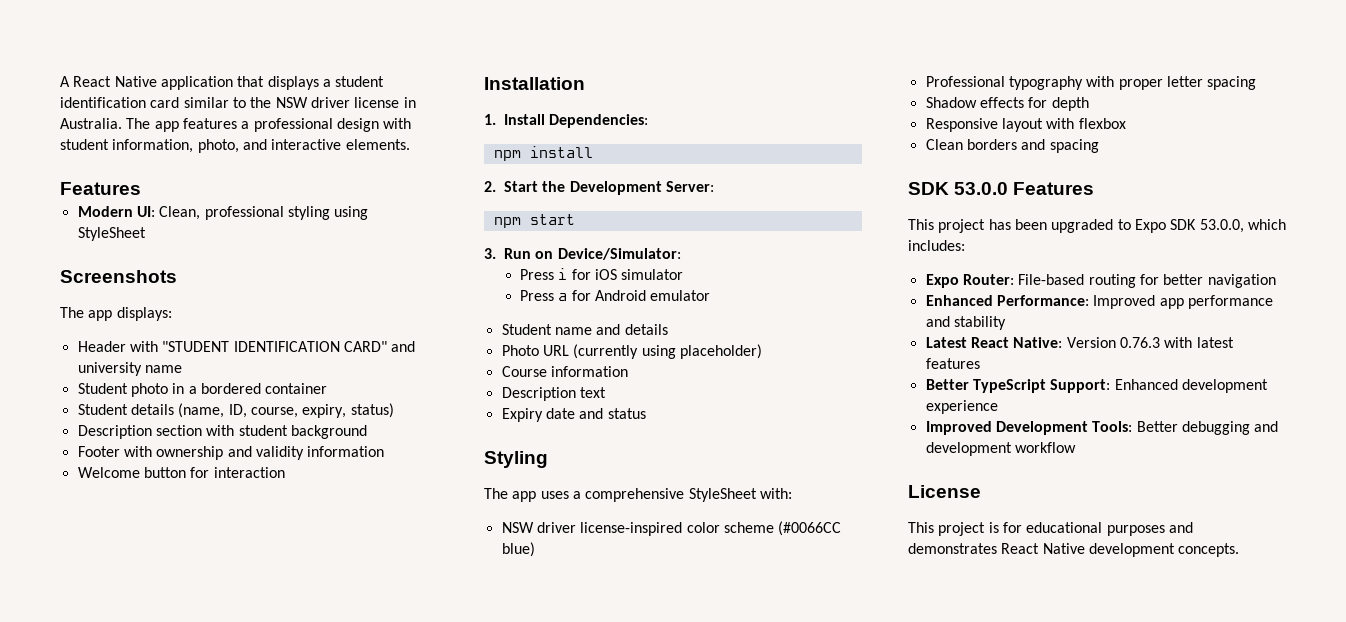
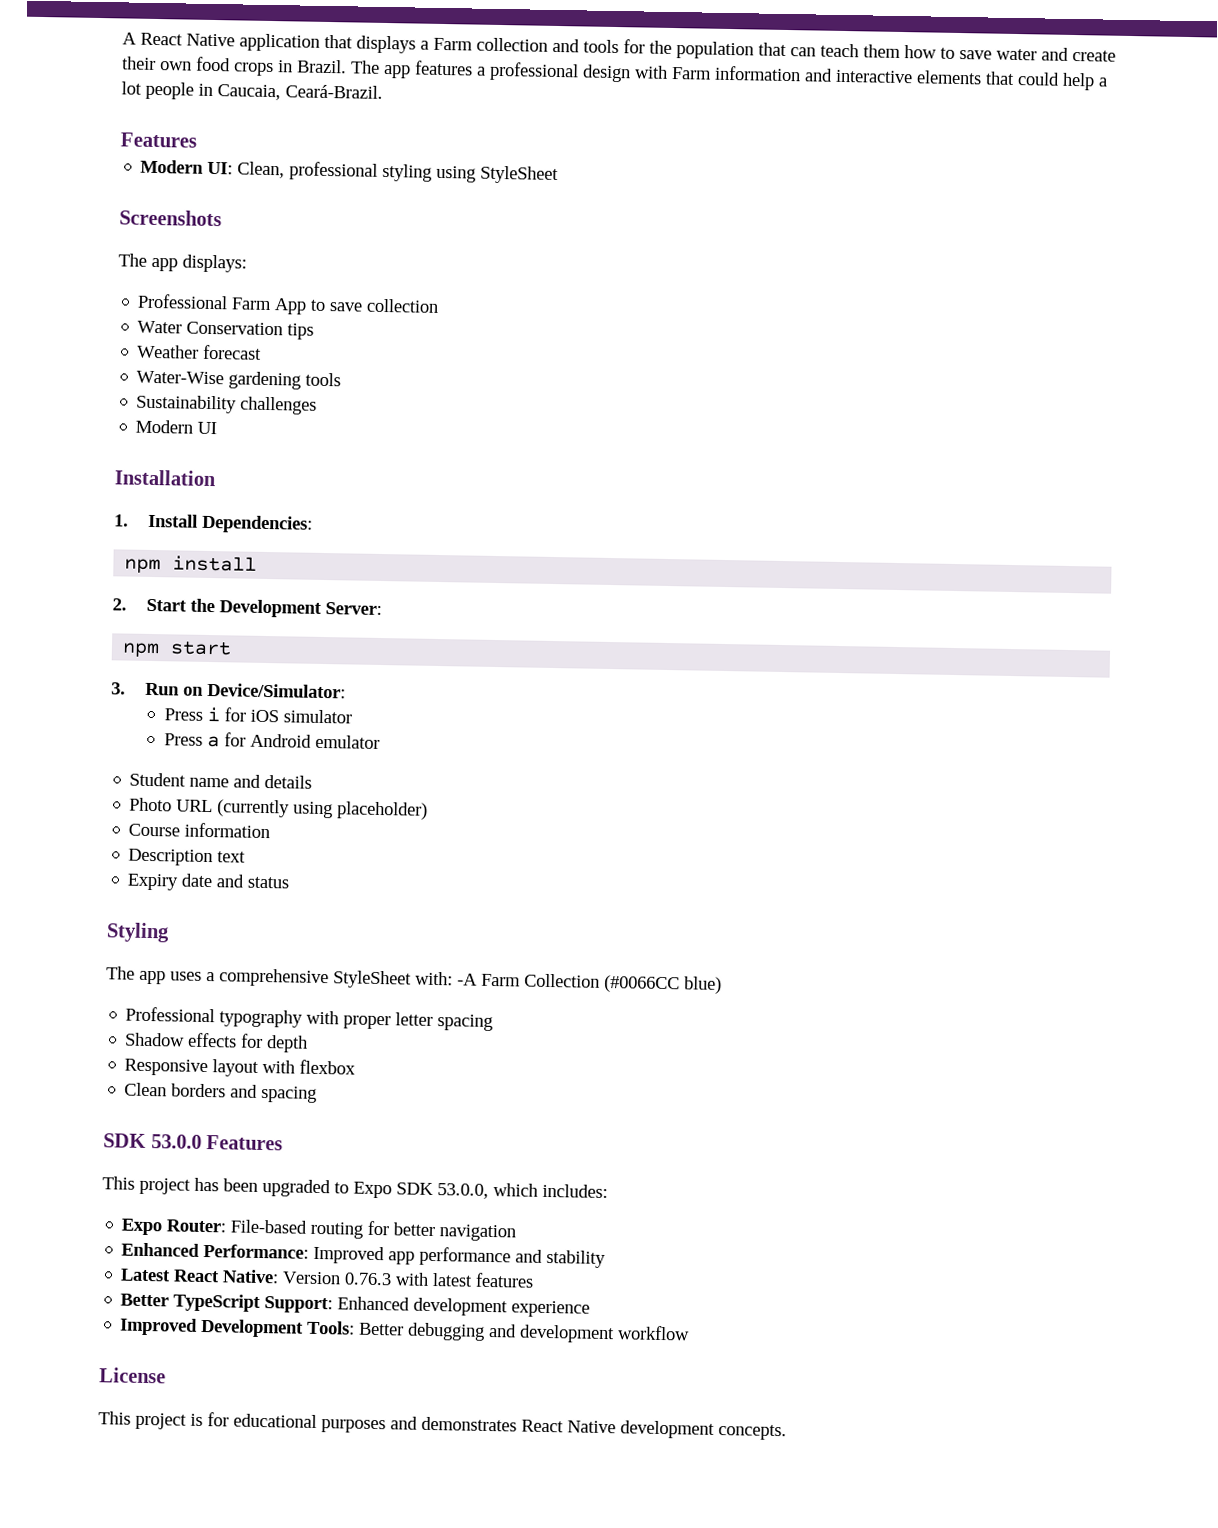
[335,76,385,87] [60,97,416,108] [60,118,122,129] student identification card similar to the NSW driver license in Australia. -> [433,37,1116,62] [122,56,347,77] Farm collection and tools for the population that can teach them how to save water and create their own food crops in Brazil.
[60,139,410,153] student information, photo, and interactive elements. -> [671,65,1108,91] [121,81,383,101] Farm information and interactive elements that could help a lot people in Caucaia, Ceará-Brazil.
[77,341,416,352] [77,362,182,376] [77,383,328,397] [77,403,394,418] [77,425,367,439] [77,446,385,460] [77,467,285,478] Header with "STUDENT IDENTIFICATION CARD" and university name // Student photo in a bordered container // Student details (name, ID, course, expiry, status) // Description section with student background // Footer with ownership and validity information // Welcome button for interaction -> [137,293,440,315] [137,320,315,340] [137,344,263,360] [136,370,342,390] [136,394,318,415] [135,419,218,435] Professional Farm App to save collection // Water Conservation tips // Weather forecast // Water-Wise gardening tools // Sustainability challenges // Modern UI
[501,522,774,536] // NSW driver license-inspired color scheme -> [457,973,600,988] -A Farm Collection

